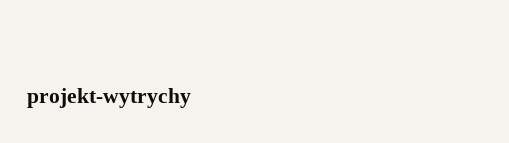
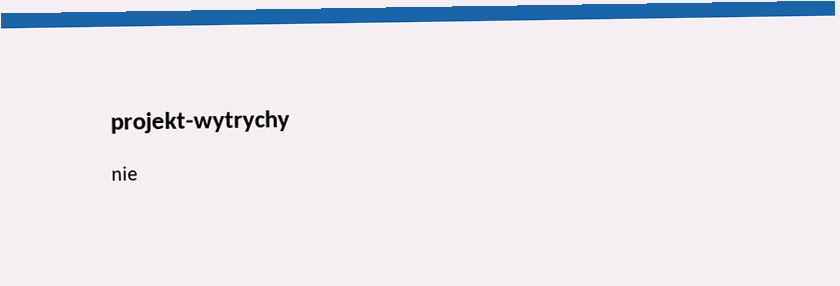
(191, 98) none -> [111,166,138,181] // nie

